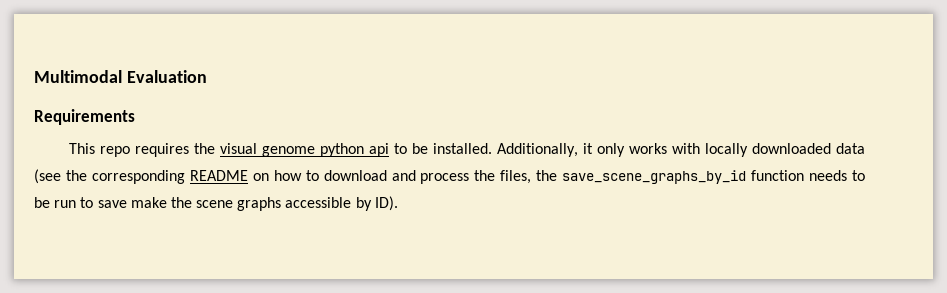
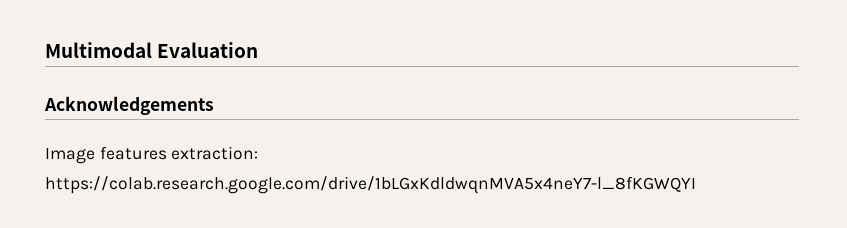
[34,109,135,125] [69,143,865,157] [34,169,865,184] [34,196,398,211] Requirements // This repo requires the visual genome python api to be installed. Additionally, it only works with locally downloaded data (see the corresponding README on how to download and process the files, the save_scene_graphs_by_id function needs to be run to save make the scene graphs accessible by ID). -> [44,96,214,115] [45,146,259,164] [45,176,696,194] Acknowledgements // Image features extraction: https://colab.research.google.com/drive/1bLGxKdldwqnMVA5x4neY7-l_8fKGWQYI

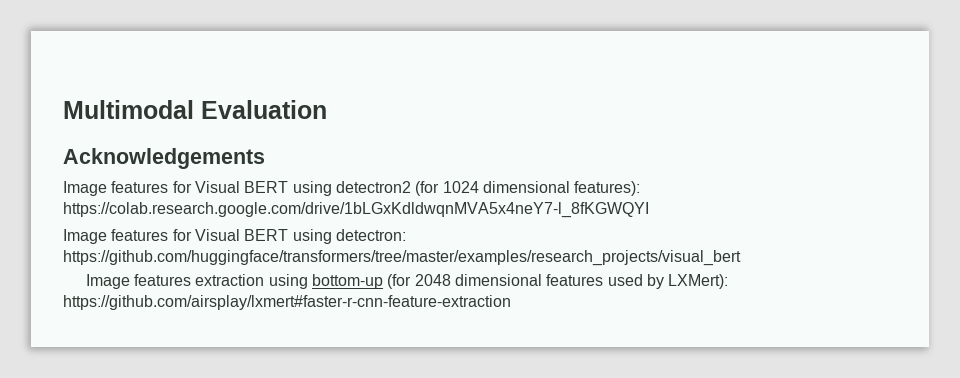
[171,146,259,160] [45,176,696,194] extraction: https://colab.research.google.com/drive/1bLGxKdldwqnMVA5x4neY7-l_8fKGWQYI -> [172,181,641,196] [63,202,649,218] [63,229,406,244] [63,250,741,266] [85,274,729,289] [63,295,511,310] for Visual BERT using detectron2 (for 1024 dimensional features): https://colab.research.google.com/drive/1bLGxKdldwqnMVA5x4neY7-l_8fKGWQYI // Image features for Visual BERT using detectron: https://github.com/huggingface/transformers/tree/master/examples/research_projects/visual_bert // Image features extraction using bottom-up (for 2048 dimensional features used by LXMert): https://github.com/airsplay/lxmert#faster-r-cnn-feature-extraction

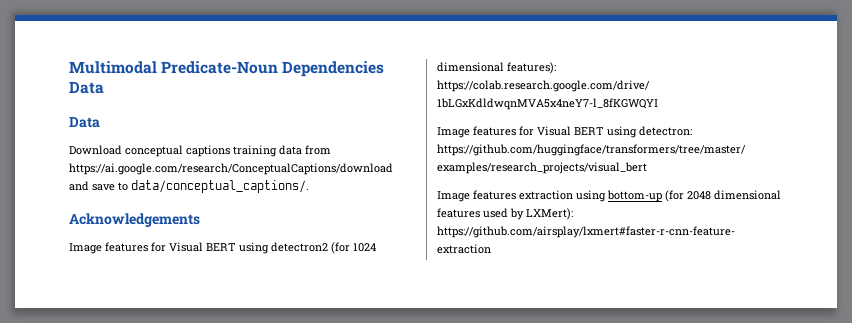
[201,100,327,119] Evaluation -> [161,61,385,77] [69,81,104,94] [69,117,100,128] [69,145,331,157] [69,163,393,175] [69,180,309,193] Predicate-Noun Dependencies Data // Data // Download conceptual captions training data from https://ai.google.com/research/ConceptualCaptions/download and save to data/conceptual_captions/.

